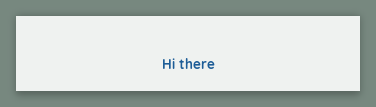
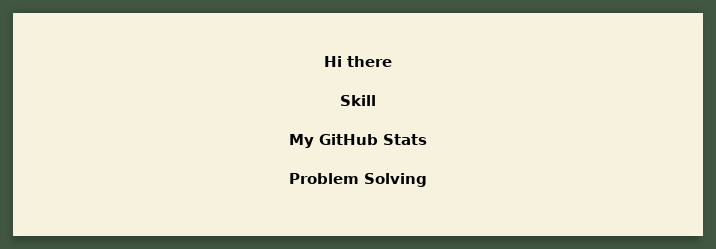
(215, 63) none -> [340,95,376,106] [289,134,427,148] [289,173,427,187] // Skill // My GitHub Stats // Problem Solving

